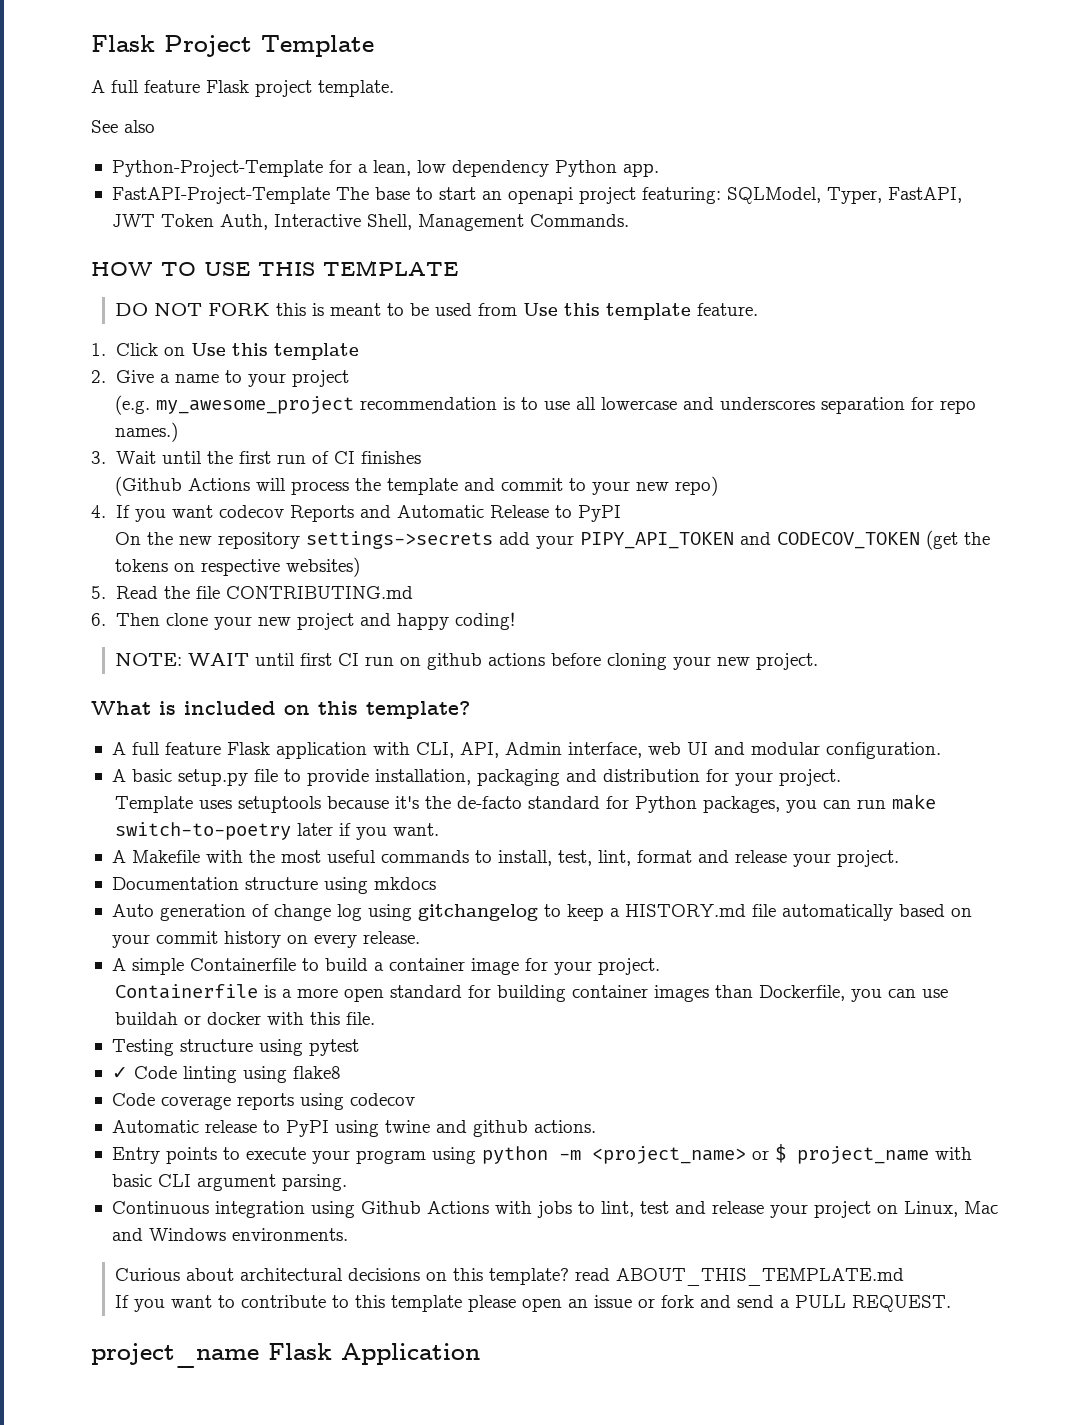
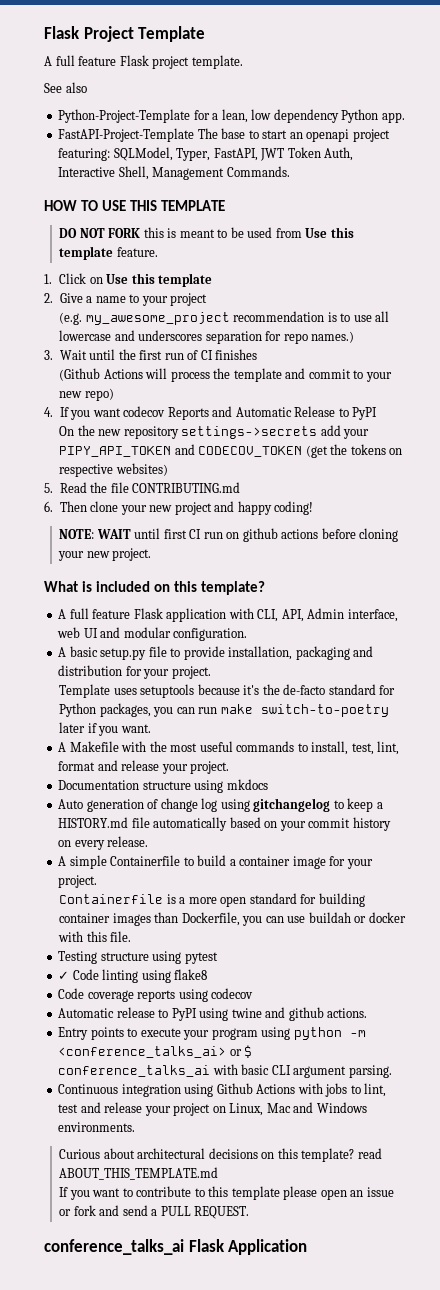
[591,1146,746,1164] <project_name> -> [58,1046,227,1058] <conference_talks_ai>
[796,1146,929,1164] project_name -> [58,1065,211,1077] conference_talks_ai
[91,1343,259,1368] project_name -> [44,1239,184,1255] conference_talks_ai

